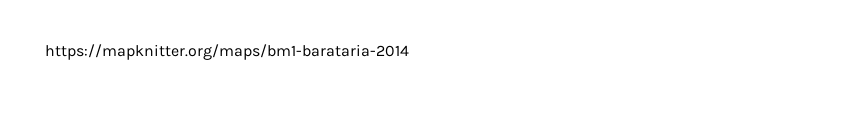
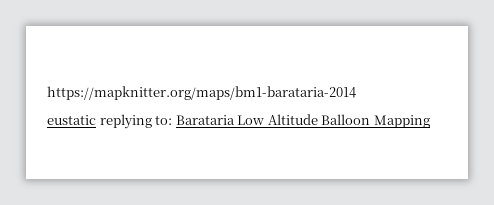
(409, 52) none -> [47,114,430,129] // eustatic replying to: Barataria Low Altitude Balloon Mapping

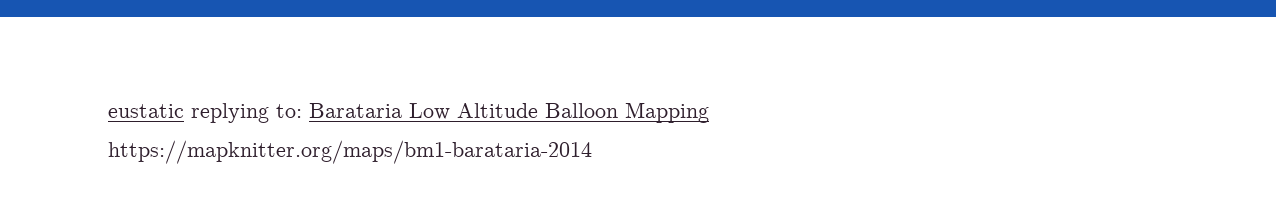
[47,86,356,100] https://mapknitter.org/maps/bm1-barataria-2014 // -> (108, 111) none
(430, 121) none -> [108,140,592,164] // https://mapknitter.org/maps/bm1-barataria-2014

